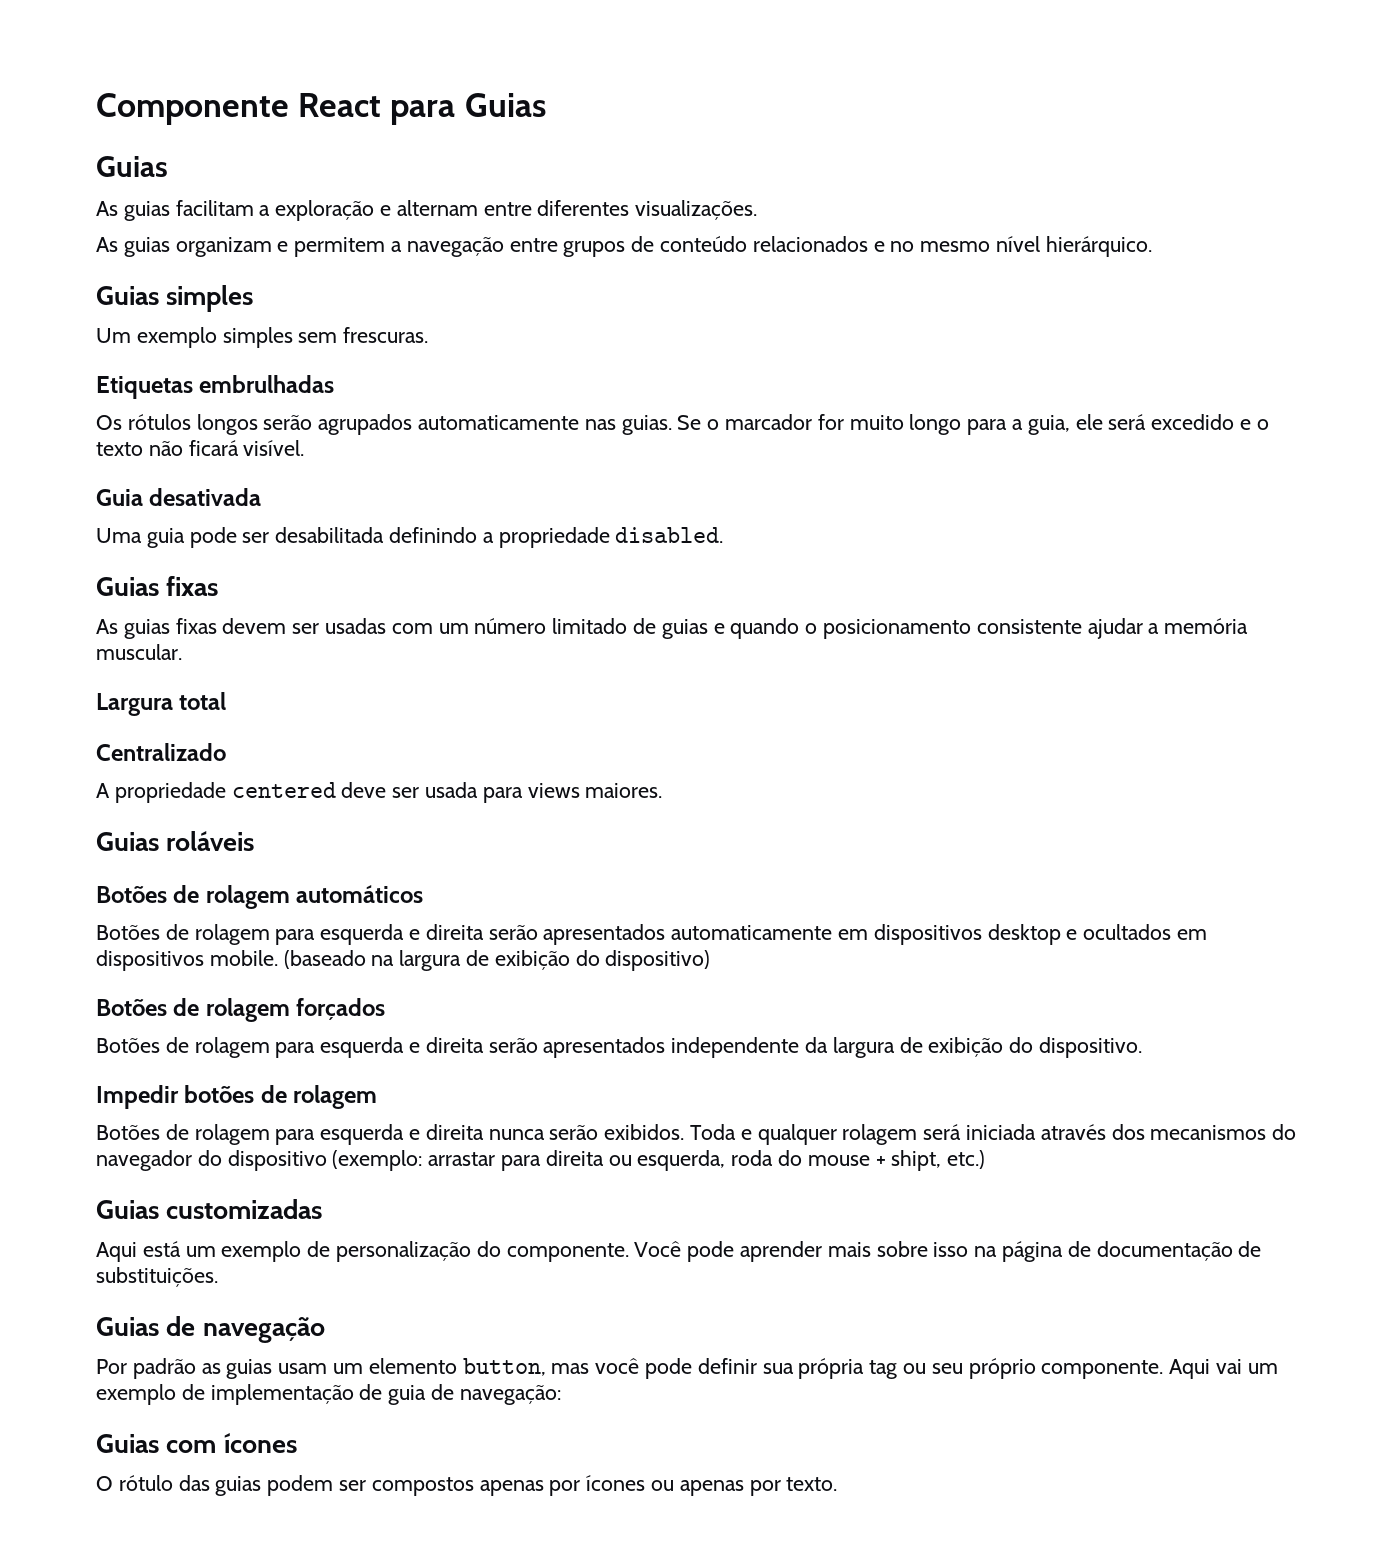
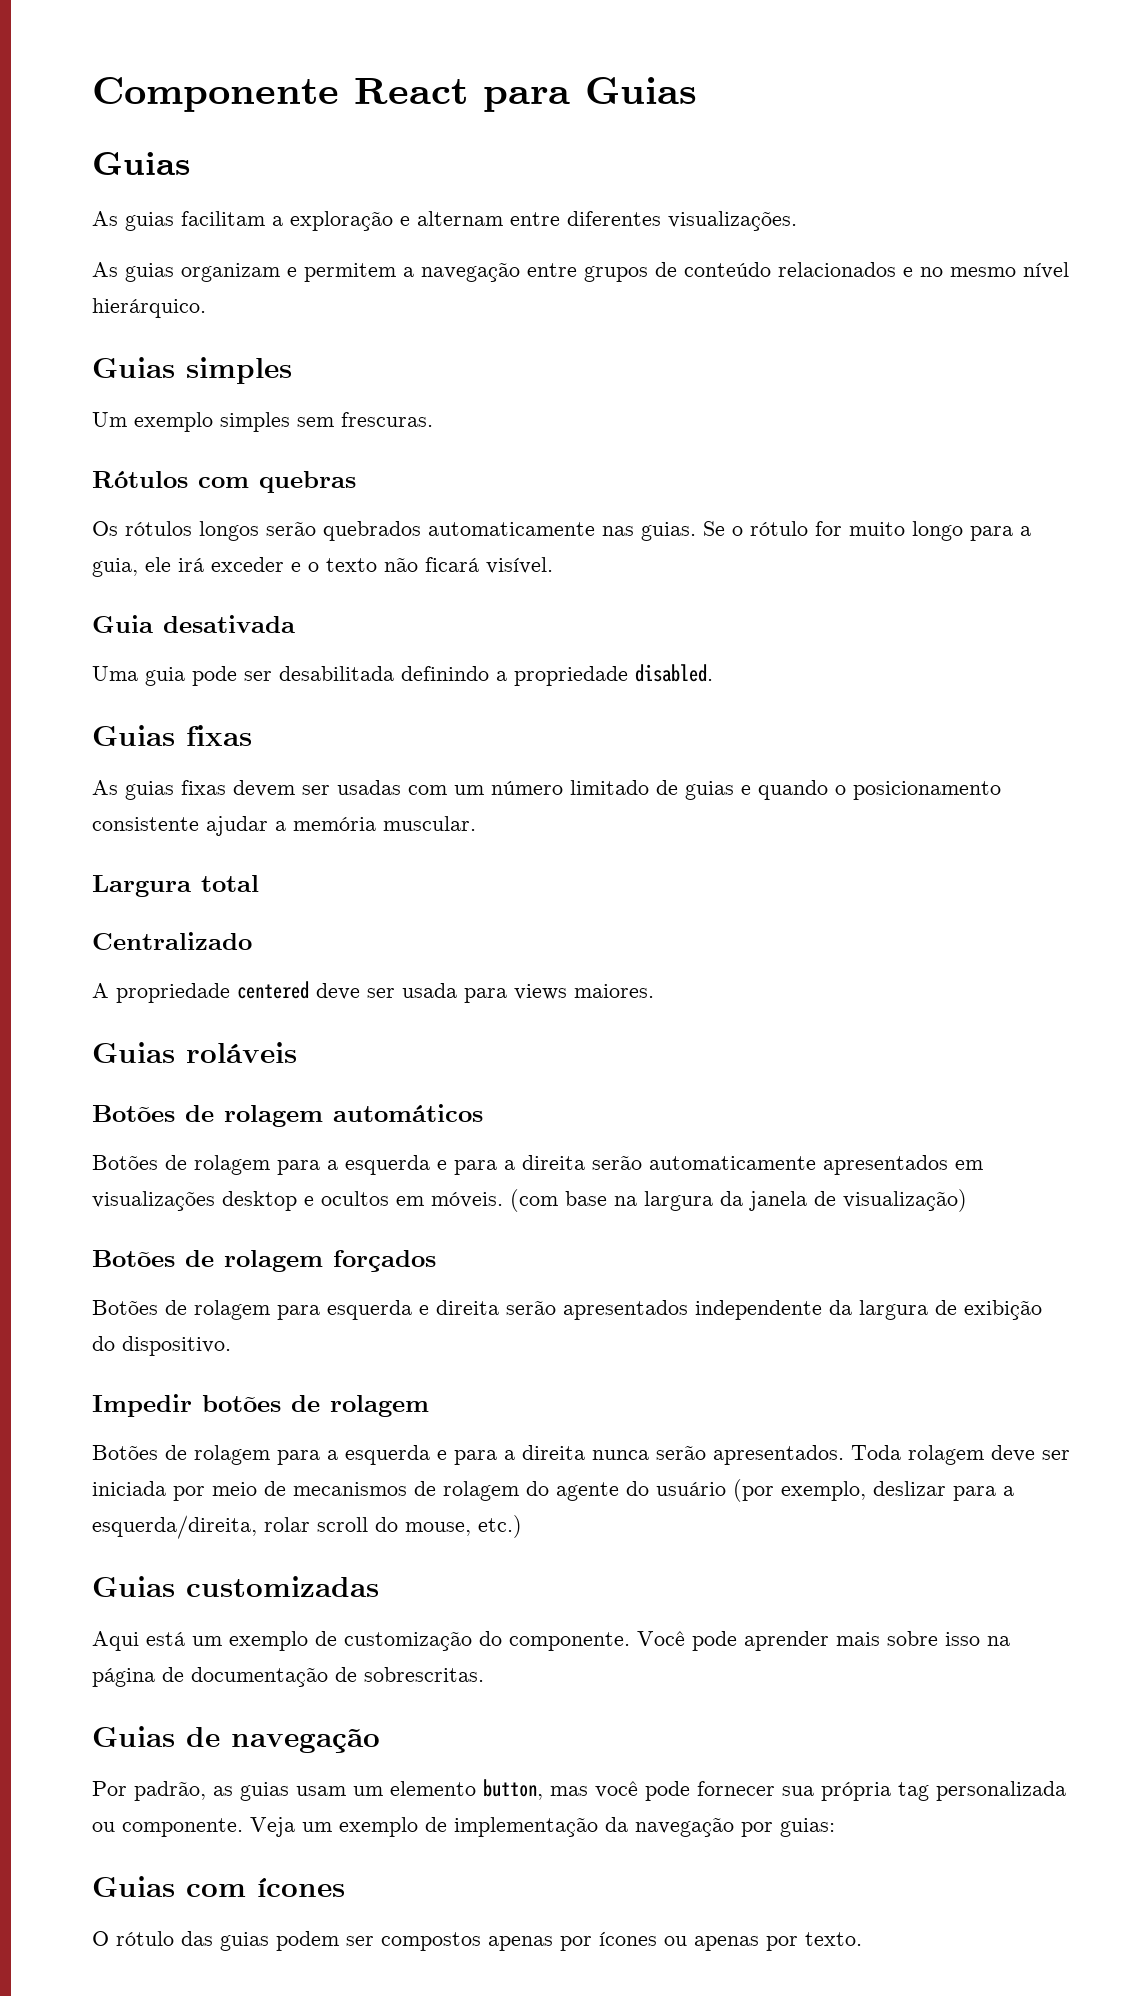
[96,375,335,399] Etiquetas embrulhadas -> [92,471,356,493] Rótulos com quebras
[318,414,413,435] agrupados -> [323,521,421,541] quebrados
[725,414,813,430] marcador -> [750,521,808,536] rótulo
[1108,414,1235,430] será excedido -> [178,557,284,572] irá exceder
[320,924,1208,945] [96,950,711,971] esquerda e direita serão apresentados automaticamente em dispositivos desktop e ocultados em dispositivos mobile. (baseado na largura de exibição do dispositivo) -> [327,1155,983,1175] [92,1189,967,1212] a esquerda e para a direita serão automaticamente apresentados em visualizações desktop e ocultos em móveis. (com base na largura da janela de visualização)
[320,1124,421,1145] esquerda e -> [327,1445,515,1465] a esquerda e para a
[604,1124,1297,1145] [96,1150,942,1171] exibidos. Toda e qualquer rolagem será iniciada através dos mecanismos do navegador do dispositivo (exemplo: arrastar para direita ou esquerda, roda do mouse + shipt, -> [713,1445,1070,1465] [92,1479,1014,1502] [92,1515,471,1539] apresentados. Toda rolagem deve ser iniciada por meio de mecanismos de rolagem do agente do usuário (por exemplo, deslizar para a esquerda/direita, rolar scroll do mouse,
[336,1241,472,1262] personalização -> [344,1631,472,1651] customização
[96,1267,218,1287] substituições. -> [364,1667,484,1682] sobrescritas.
[132,1358,196,1379] padrão -> [134,1781,206,1801] padrão,
[697,1358,757,1374] definir -> [697,1781,775,1796] fornecer
[903,1358,1278,1379] [96,1384,561,1405] ou seu próprio componente. Aqui vai um exemplo de implementação de guia de navegação: -> [936,1781,1066,1801] [92,1817,835,1837] personalizada ou componente. Veja um exemplo de implementação da navegação por guias:

